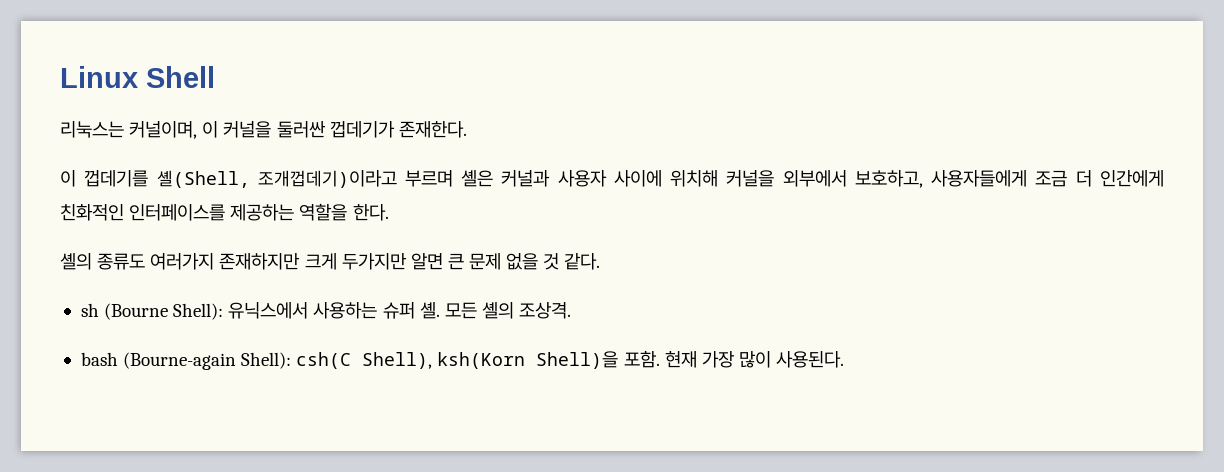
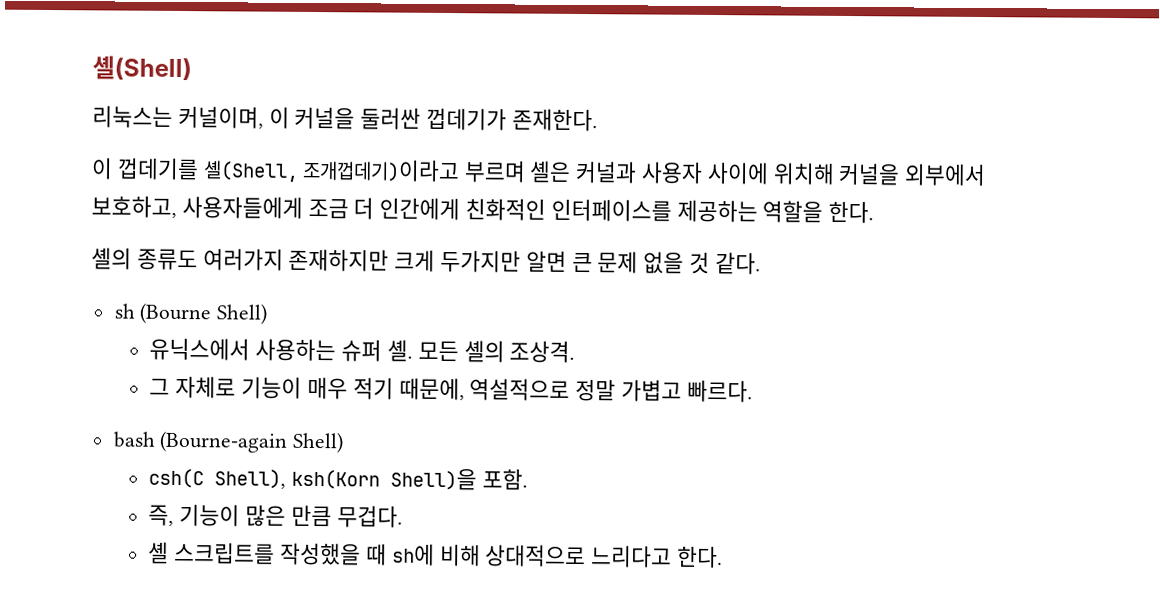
[60,66,215,88] Linux Shell -> [92,55,192,81] 셸(Shell)
[173,303,224,320] Shell): -> [216,303,268,325] Shell) //
(572, 310) none -> [149,375,753,403] // 그 자체로 기능이 매우 적기 때문에, 역설적으로 정말 가볍고 빠르다.
[241,352,292,369] Shell): -> [292,431,345,454] Shell) //
[664,351,845,368] 현재 가장 많이 사용된다. -> [148,503,403,528] [148,541,723,569] // 즉, 기능이 많은 만큼 무겁다. // 셸 스크립트를 작성했을 때 sh에 비해 상대적으로 느리다고 한다.

